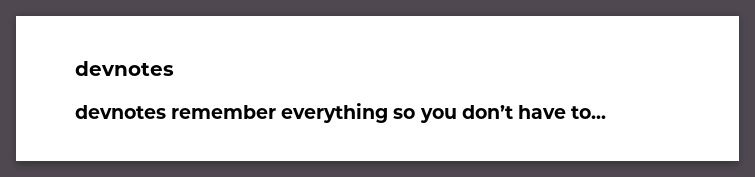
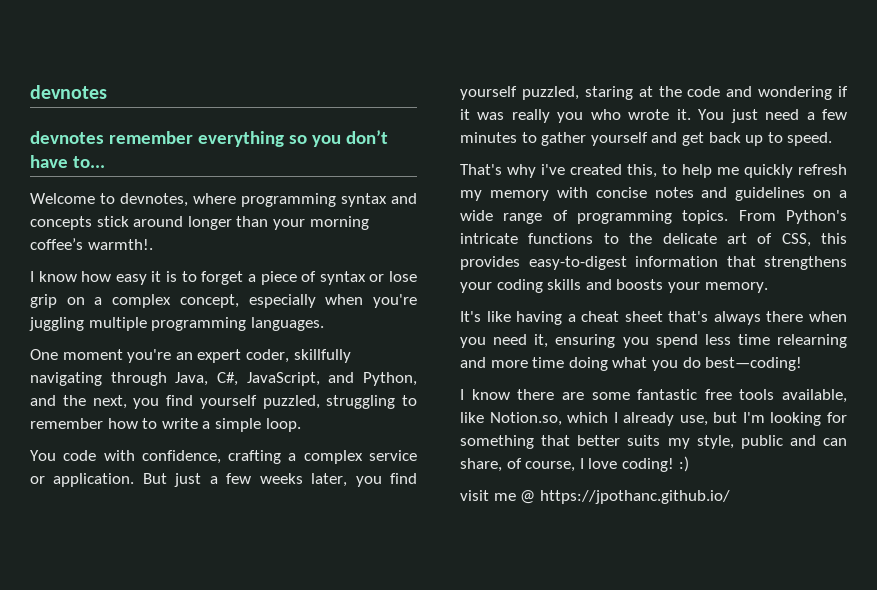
(606, 112) none -> [30,193,417,207] [30,216,369,230] [30,238,153,250] [30,271,418,285] [30,294,417,308] [29,317,324,331] [30,349,351,363] [30,372,417,386] [30,395,417,409] [30,418,301,432] [30,450,417,464] [30,473,418,487] [460,86,848,100] [460,109,847,123] [460,132,833,146] [460,164,847,178] [460,187,847,201] [460,210,847,224] [460,233,847,247] [460,256,847,270] [460,279,768,293] [460,311,847,325] [460,334,847,348] [460,357,803,371] [460,389,847,403] [460,412,847,426] [460,435,847,449] [460,456,689,472] [460,490,730,504] // Welcome to devnotes, where programming syntax and concepts stick around longer than your morning coffee’s warmth!. // I know how easy it is to forget a piece of syntax or lose grip on a complex concept, especially when you're juggling multiple programming languages. // One moment you're an expert coder, skillfully navigating through Java, C#, JavaScript, and Python, and the next, you find yourself puzzled, struggling to remember how to write a simple loop. // You code with confidence, crafting a complex service or application. But just a few weeks later, you find yourself puzzled, staring at the code and wondering if it was really you who wrote it. You just need a few minutes to gather yourself and get back up to speed. // That's why i've created this, to help me quickly refresh my memory with concise notes and guidelines on a wide range of programming topics. From Python's intricate functions to the delicate art of CSS, this provides easy-to-digest information that strengthens your coding skills and boosts your memory. // It's like having a cheat sheet that's always there when you need it, ensuring you spend less time relearning and more time doing what you do best—coding! // I know there are some fantastic free tools available, like Notion.so, which I already use, but I'm looking for something that better suits my style, public and can share, of course, I love coding! :) // visit me @ https://jpothanc.github.io/

